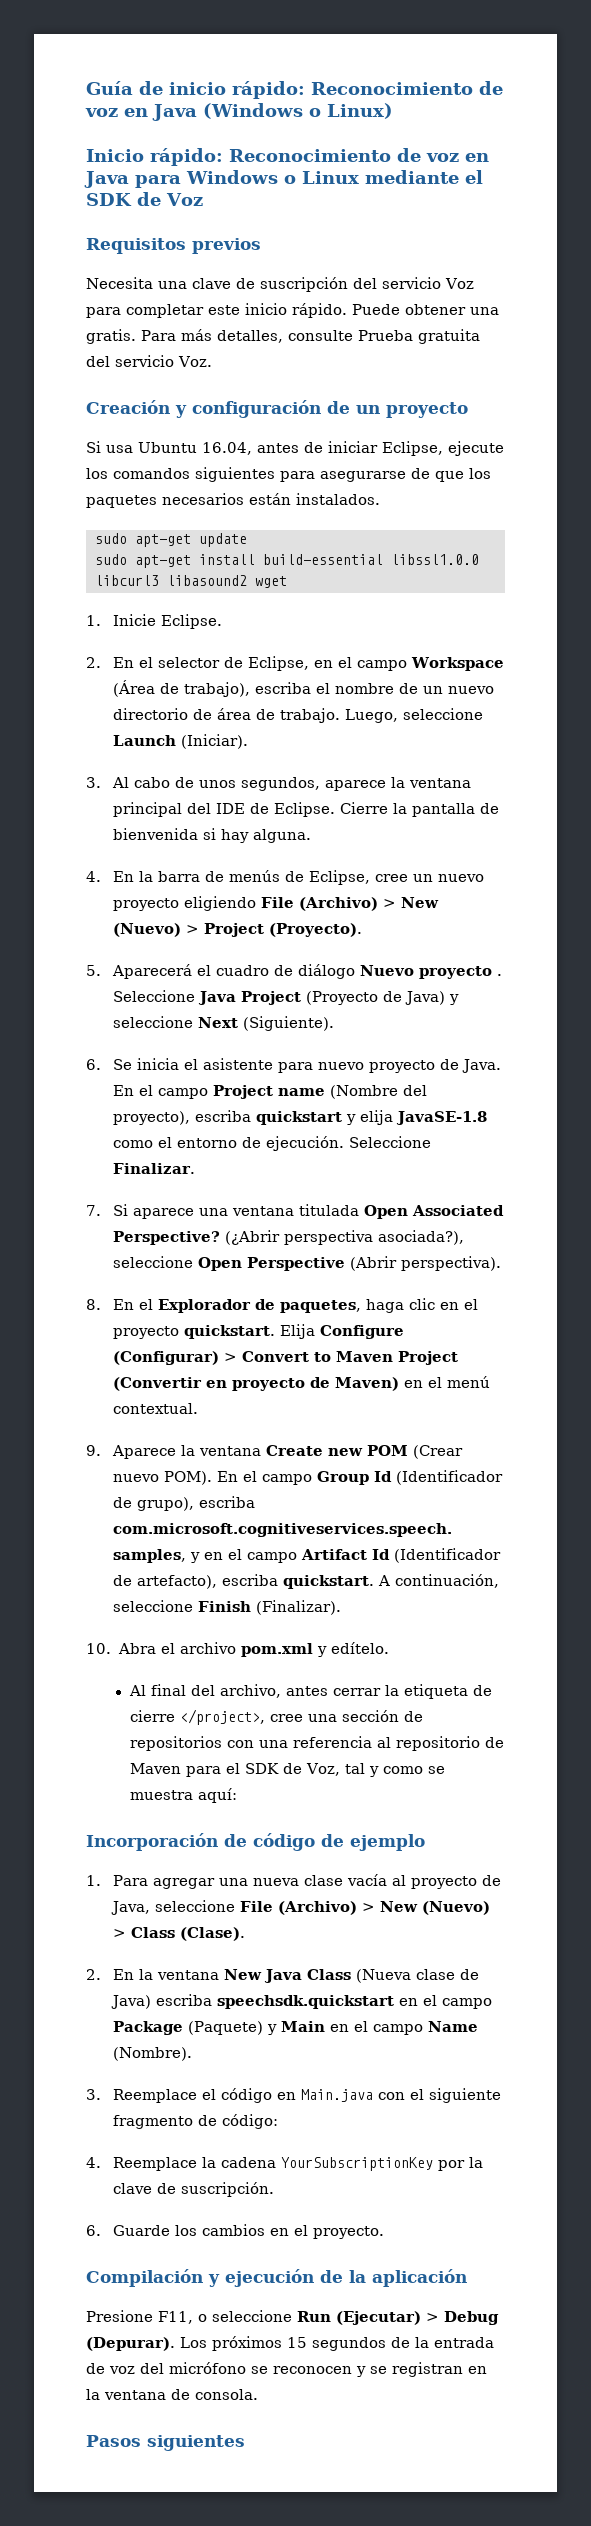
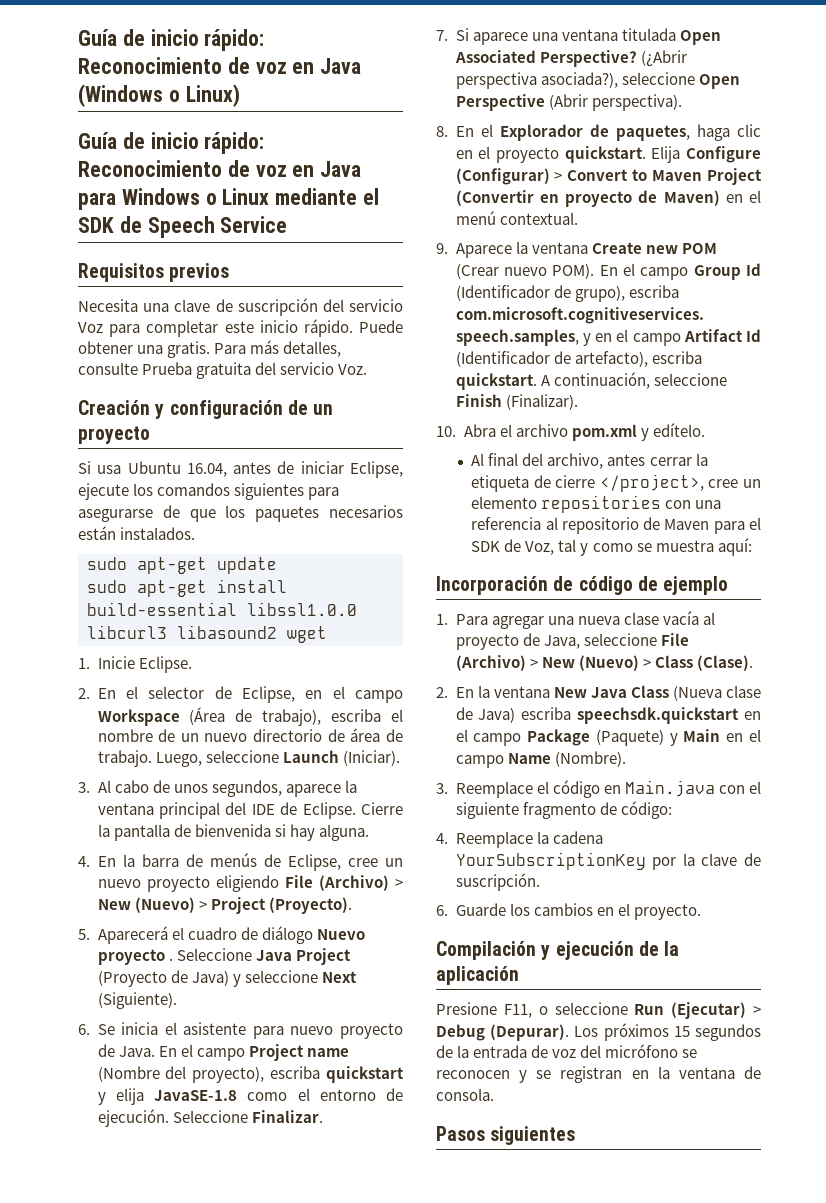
[86,149,144,162] Inicio -> [78,132,199,149] Guía de inicio
[166,193,203,206] Voz -> [147,216,288,238] Speech Service
[307,1710,423,1722] [129,1736,222,1751] una sección de repositorios -> [743,479,761,488] [471,495,662,513] un elemento repositories

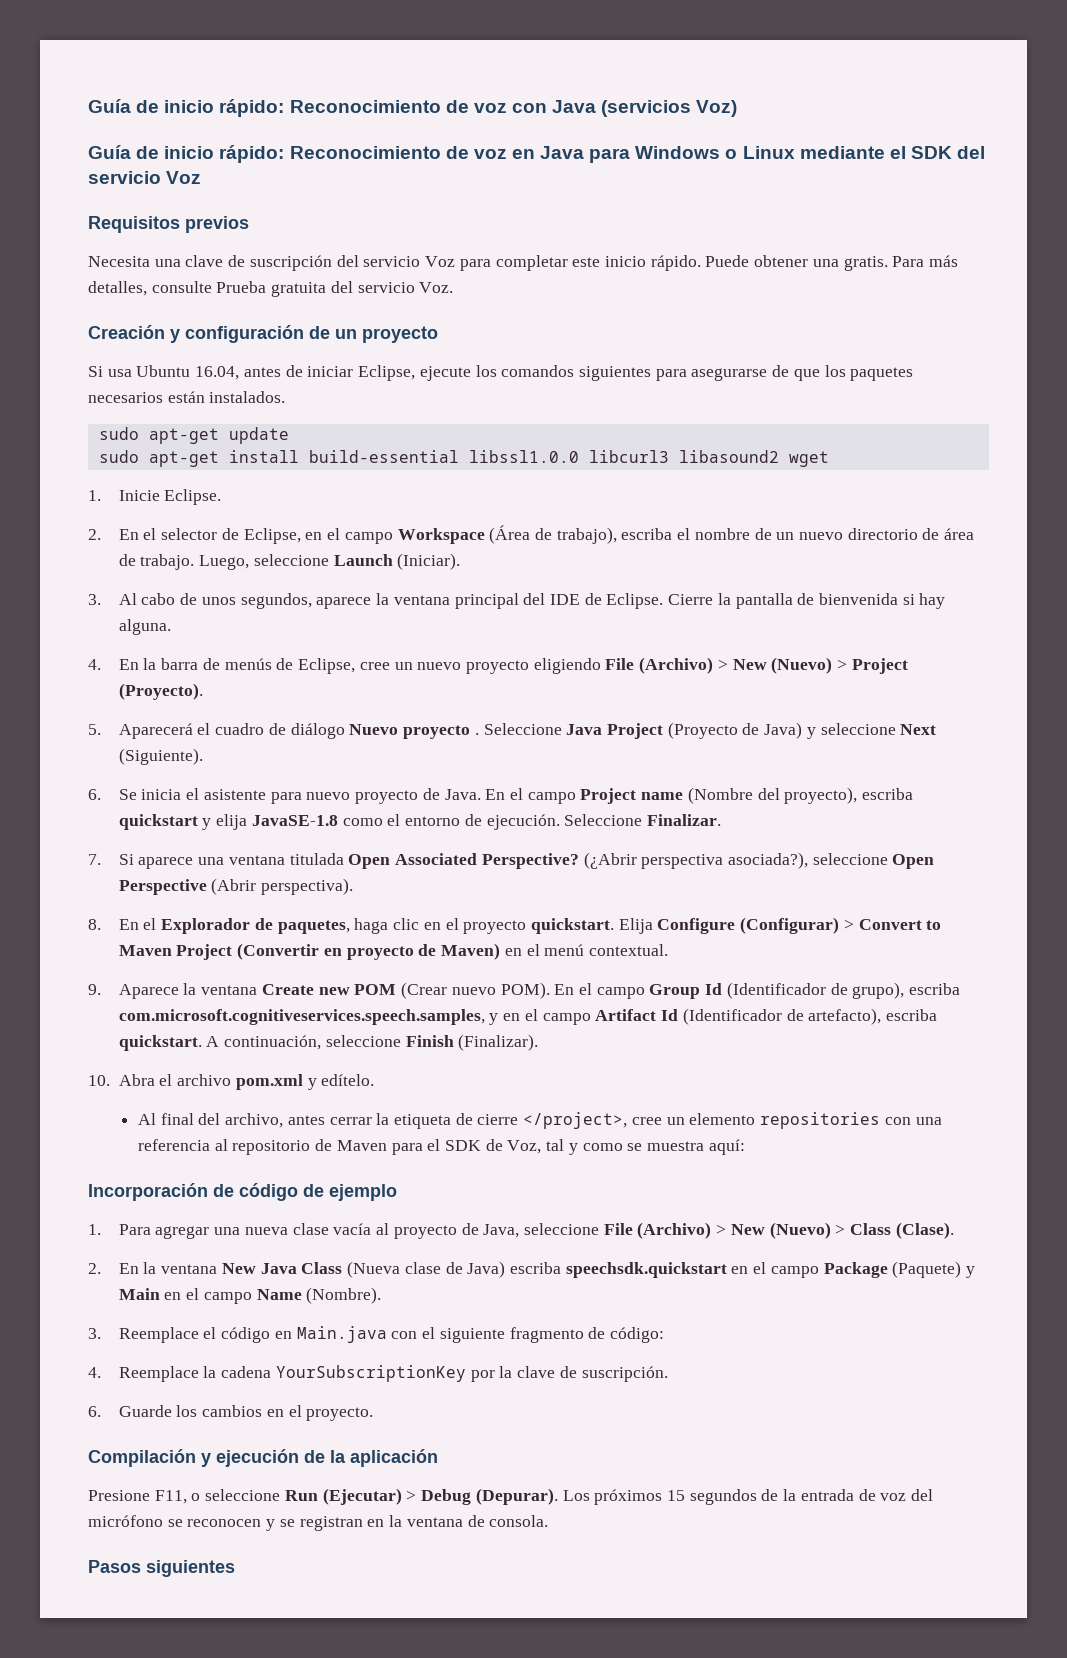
[78,29,265,51] [78,57,362,74] [78,84,240,107] Guía de inicio rápido: Reconocimiento de voz en Java (Windows o Linux) -> [88,99,738,117] Guía de inicio rápido: Reconocimiento de voz con Java (servicios Voz)
[119,216,288,238] de Speech Service -> [957,146,986,159] [88,171,202,184] del servicio Voz

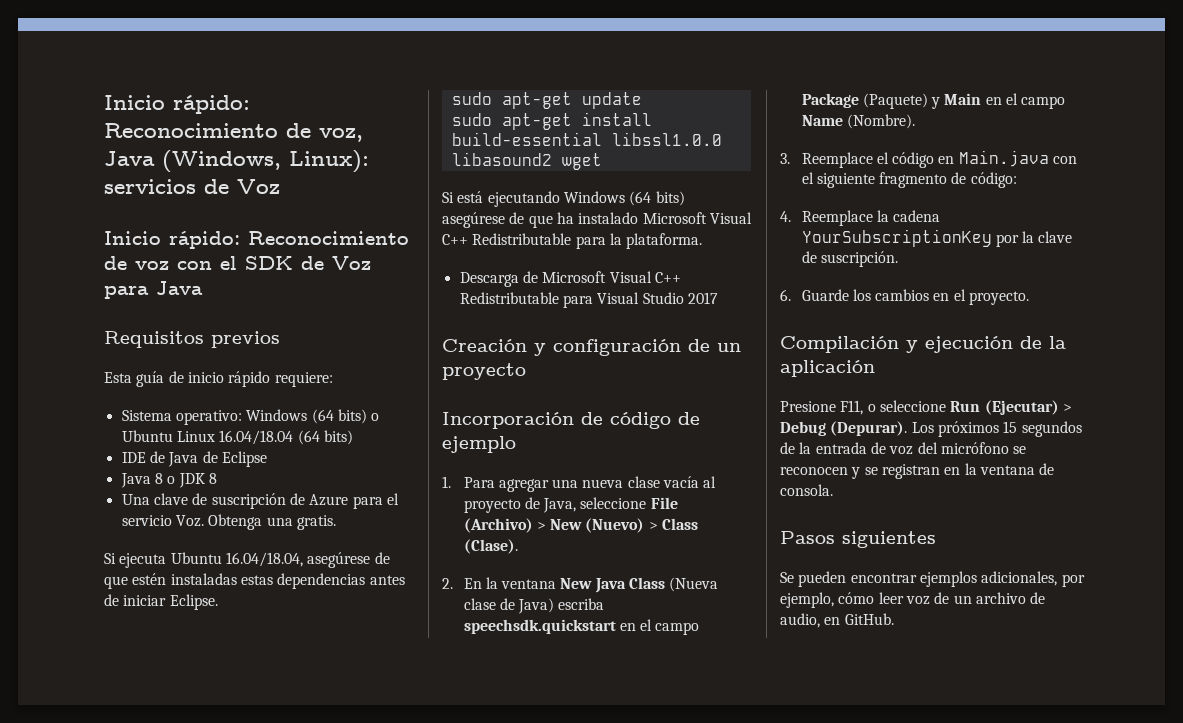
[88,99,215,113] Guía de inicio -> [104,95,250,114] [104,123,363,142] [104,150,369,173] [104,179,280,194] [104,231,161,245] Inicio rápido: Reconocimiento de voz, Java (Windows, Linux): servicios de Voz // Inicio
[552,100,738,117] [88,145,986,163] [88,171,202,184] Java (servicios Voz) // Guía de inicio rápido: Reconocimiento de voz en Java para Windows o Linux mediante el SDK del servicio Voz -> [220,256,371,270] [104,281,203,299] el SDK de Voz para Java
[88,255,959,271] [88,281,454,297] [88,325,438,343] [88,365,914,381] [88,391,286,403] Necesita una clave de suscripción del servicio Voz para completar este inicio rápido. Puede obtener una gratis. Para más detalles, consulte Prueba gratuita del servicio Voz. // Creación y configuración de un proyecto // Si usa Ubuntu 16.04, antes de iniciar Eclipse, ejecute los comandos siguientes para asegurarse de que los paquetes necesarios están instalados. -> [104,371,333,387] [121,409,380,425] [121,430,353,445] [121,451,267,467] [120,473,217,488] [121,493,399,509] [121,514,336,530] [104,552,390,568] [104,573,405,589] [104,594,218,610] Esta guía de inicio rápido requiere: // Sistema operativo: Windows (64 bits) o Ubuntu Linux 16.04/18.04 (64 bits) // IDE de Java de Eclipse // Java 8 o JDK 8 // Una clave de suscripción de Azure para el servicio Voz. Obtenga una gratis. // Si ejecuta Ubuntu 16.04/18.04, asegúrese de que estén instaladas estas dependencias antes de iniciar Eclipse.
[588,450,669,463] libcurl3 -> (722, 139) none
[88,489,222,505] [88,525,975,544] [118,553,461,570] [88,593,946,609] [118,619,171,635] [88,657,908,674] [118,683,203,700] [88,722,937,739] [118,748,203,765] [88,787,914,804] [118,814,721,830] [88,852,935,869] [118,878,354,895] [88,917,942,934] [118,943,668,960] [88,982,961,999] [118,1008,937,1025] [118,1034,539,1051] [88,1074,375,1090] [137,1112,942,1129] [137,1139,745,1155] 1. Inicie Eclipse. // 2. En el selector de Eclipse, en el campo Workspace (Área de trabajo), escriba el nombre de un nuevo directorio de área de trabajo. Luego, seleccione Launch (Iniciar). // 3. Al cabo de unos segundos, aparece la ventana principal del IDE de Eclipse. Cierre la pantalla de bienvenida si hay alguna. // 4. En la barra de menús de Eclipse, cree un nuevo proyecto eligiendo File (Archivo) > New (Nuevo) > Project (Proyecto). // 5. Aparecerá el cuadro de diálogo Nuevo proyecto . Seleccione Java Project (Proyecto de Java) y seleccione Next (Siguiente). // 6. Se inicia el asistente para nuevo proyecto de Java. En el campo Project name (Nombre del proyecto), escriba quickstart y elija JavaSE-1.8 como el entorno de ejecución. Seleccione Finalizar. // 7. Si aparece una ventana titulada Open Associated Perspective? (¿Abrir perspectiva asociada?), seleccione Open Perspective (Abrir perspectiva). // 8. En el Explorador de paquetes, haga clic en el proyecto quickstart. Elija Configure (Configurar) > Convert to Maven Project (Convertir en proyecto de Maven) en el menú contextual. // 9. Aparece la ventana Create new POM (Crear nuevo POM). En el campo Group Id (Identificador de grupo), escriba com.microsoft.cognitiveservices.speech.samples, y en el campo Artifact Id (Identificador de artefacto), escriba quickstart. A continuación, seleccione Finish (Finalizar). // 10. Abra el archivo pom.xml y edítelo. // Al final del archivo, antes cerrar la etiqueta de cierre </project>, cree un elemento repositories con una referencia al repositorio de Maven para el SDK de Voz, tal y como se muestra aquí: -> [442,191,685,207] [442,212,752,228] [442,233,703,249] [459,271,681,287] [459,292,718,308] [442,339,741,356] [442,363,526,380] Si está ejecutando Windows (64 bits) asegúrese de que ha instalado Microsoft Visual C++ Redistributable para la plataforma. // Descarga de Microsoft Visual C++ Redistributable para Visual Studio 2017 // Creación y configuración de un proyecto
(235, 1568) none -> [780,571,1085,587] [780,592,1046,608] [780,613,894,628] // Se pueden encontrar ejemplos adicionales, por ejemplo, cómo leer voz de un archivo de audio, en GitHub.

